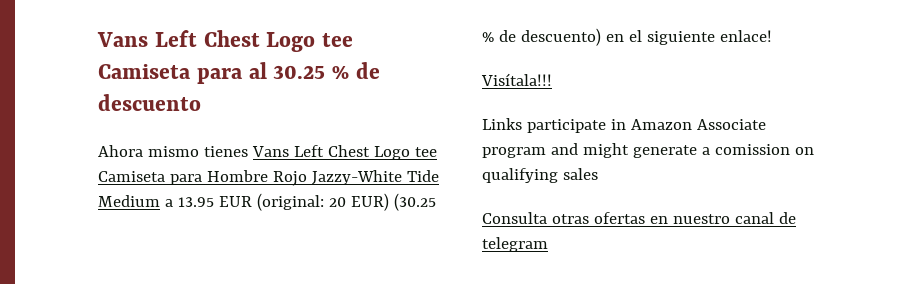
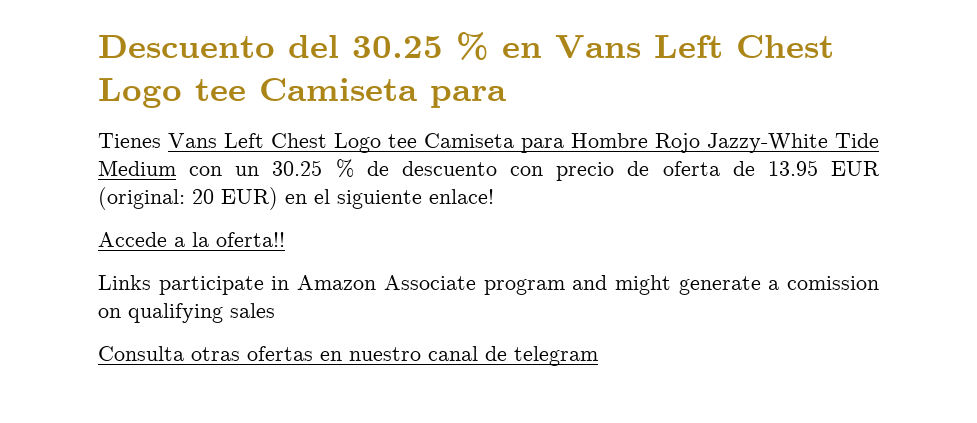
[97,30,353,52] [98,62,380,84] [98,94,201,111] [98,145,248,157] Vans Left Chest Logo tee Camiseta para al 30.25 % de descuento // Ahora mismo tienes -> [98,32,834,60] [98,78,506,108] [98,133,161,148] Descuento del 30.25 % en Vans Left Chest Logo tee Camiseta para // Tienes
[164,199,173,207] a -> [189,159,755,181] con un 30.25 % de descuento con precio de oferta de
[393,193,436,211] [482,28,601,46] (30.25 % de descuento) -> (278, 198) none
[481,73,552,86] Visítala!!! -> [98,232,285,247] Accede a la oferta!!

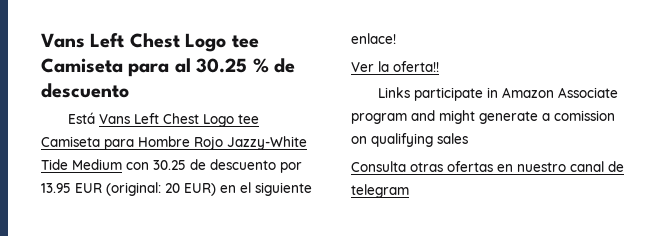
[98,32,834,60] [98,78,506,108] [98,133,161,148] Descuento del 30.25 % en Vans Left Chest Logo tee Camiseta para // Tienes -> [41,33,259,52] [41,58,295,77] [41,83,129,98] [67,112,95,124] Vans Left Chest Logo tee Camiseta para al 30.25 % de descuento // Está
[235,159,755,181] un 30.25 % de descuento con precio de oferta de -> [153,159,302,173] 30.25 de descuento por
[98,232,185,247] Accede a -> [351,62,374,72] Ver

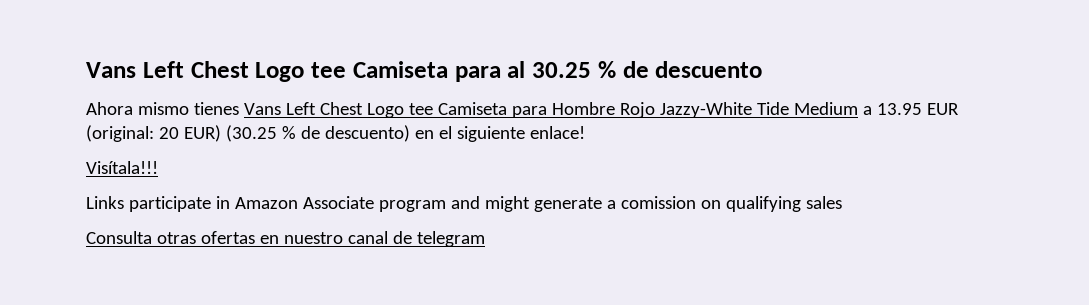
[67,112,95,124] Está -> [86,102,239,115] Ahora mismo tienes
[126,159,302,173] con 30.25 de descuento por -> [862,106,872,115] a
(216, 189) none -> [225,125,410,142] (30.25 % de descuento)
[351,61,439,72] Ver la oferta!! -> [86,161,158,174] Visítala!!!

